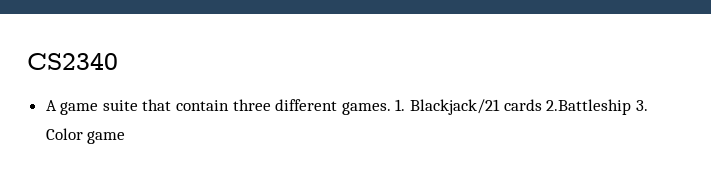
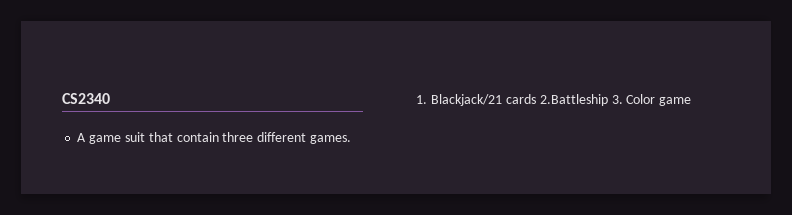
[102,100,138,111] suite -> [124,132,145,142] suit

